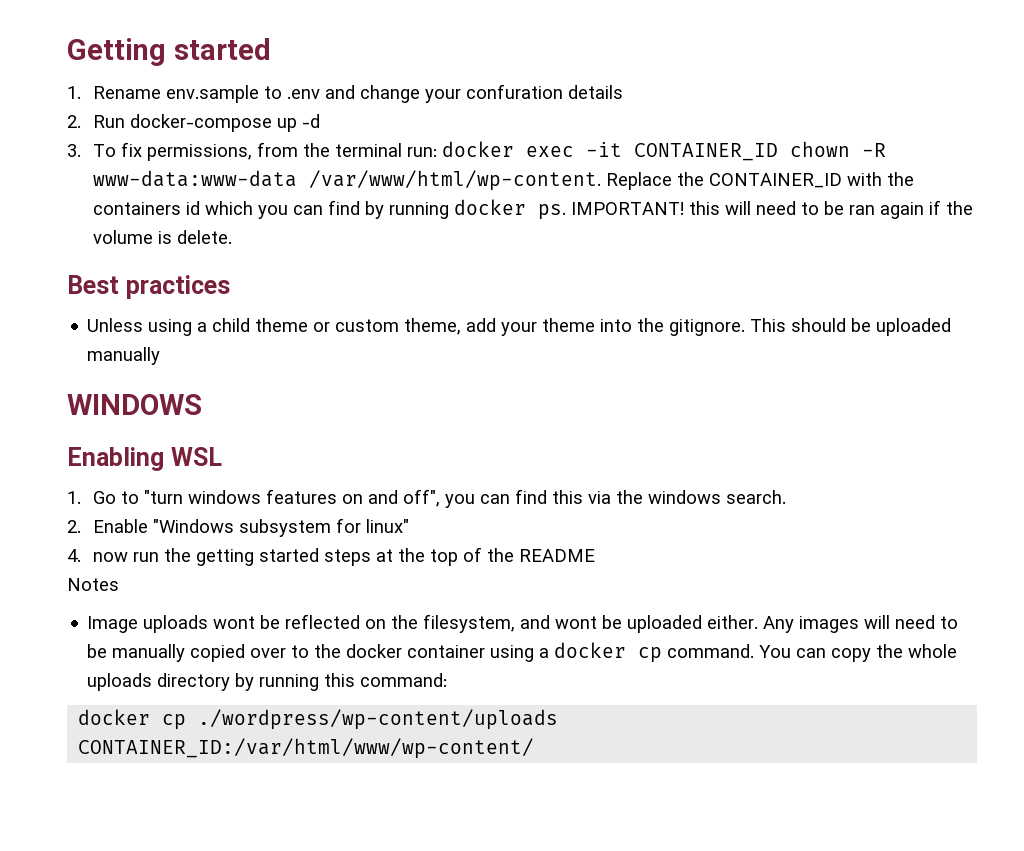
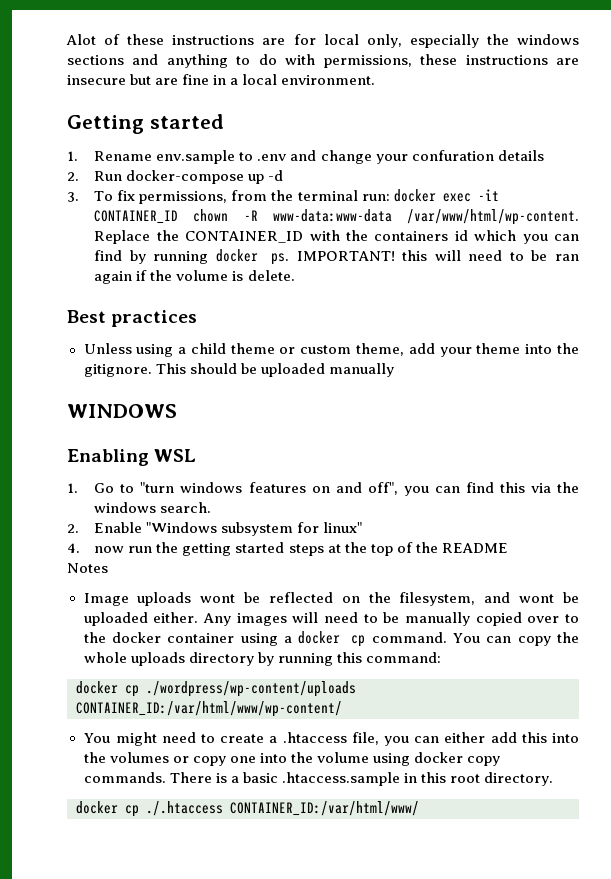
(67, 52) none -> [66,34,580,48] [67,54,579,68] [67,74,376,85] Alot of these instructions are for local only, especially the windows sections and anything to do with permissions, these instructions are insecure but are fine in a local environment. //
(535, 748) none -> [83,732,580,746] [83,752,501,766] [83,772,553,786] [76,801,419,817] // You might need to create a .htaccess file, you can either add this into the volumes or copy one into the volume using docker copy commands. There is a basic .htaccess.sample in this root directory. // docker cp ./.htaccess CONTAINER_ID:/var/html/www/

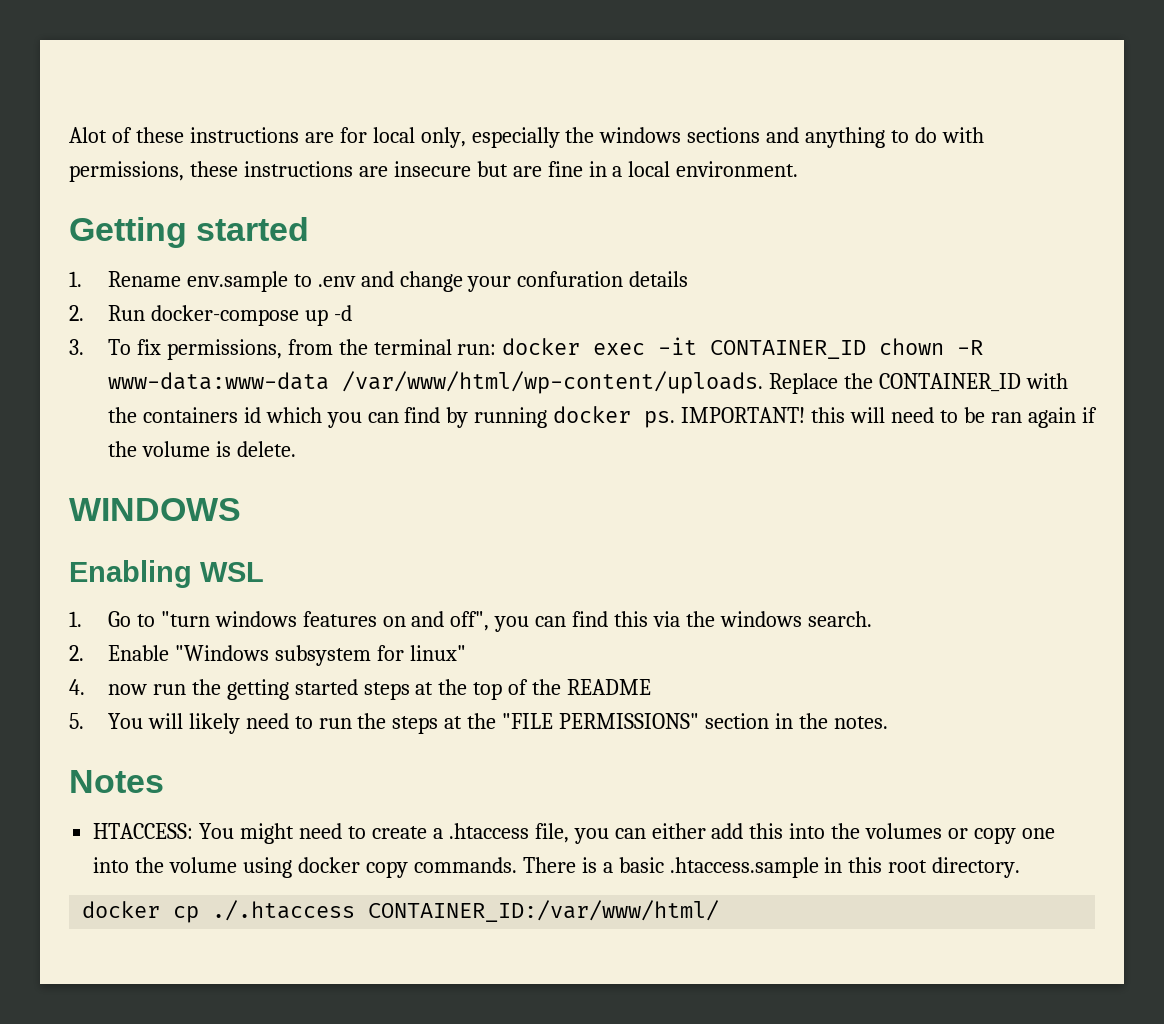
[407,209,579,225] /var/www/html/wp-content. -> [341,371,763,394] /var/www/html/wp-content/uploads.
[67,310,198,327] [83,343,580,357] [83,363,394,377] // Best practices // Unless using a child theme or custom theme, add your theme into the gitignore. This should be uploaded manually -> (296, 449) none
[67,563,108,573] [83,592,580,606] [83,612,579,626] [83,631,579,647] [83,652,441,666] [76,681,356,697] [76,701,342,717] Notes // Image uploads wont be reflected on the filesystem, and wont be uploaded either. Any images will need to be manually copied over to the docker container using a docker cp command. You can copy the whole uploads directory by running this command: // docker cp ./wordpress/wp-content/uploads CONTAINER_ID:/var/html/www/wp-content/ // -> [69,713,888,734] [69,770,164,793] [93,823,194,839] 5. You will likely need to run the steps at the "FILE PERMISSIONS" section in the notes. // Notes // HTACCESS:
[230,801,419,816] CONTAINER_ID:/var/html/www/ -> [368,900,720,922] CONTAINER_ID:/var/www/html/

